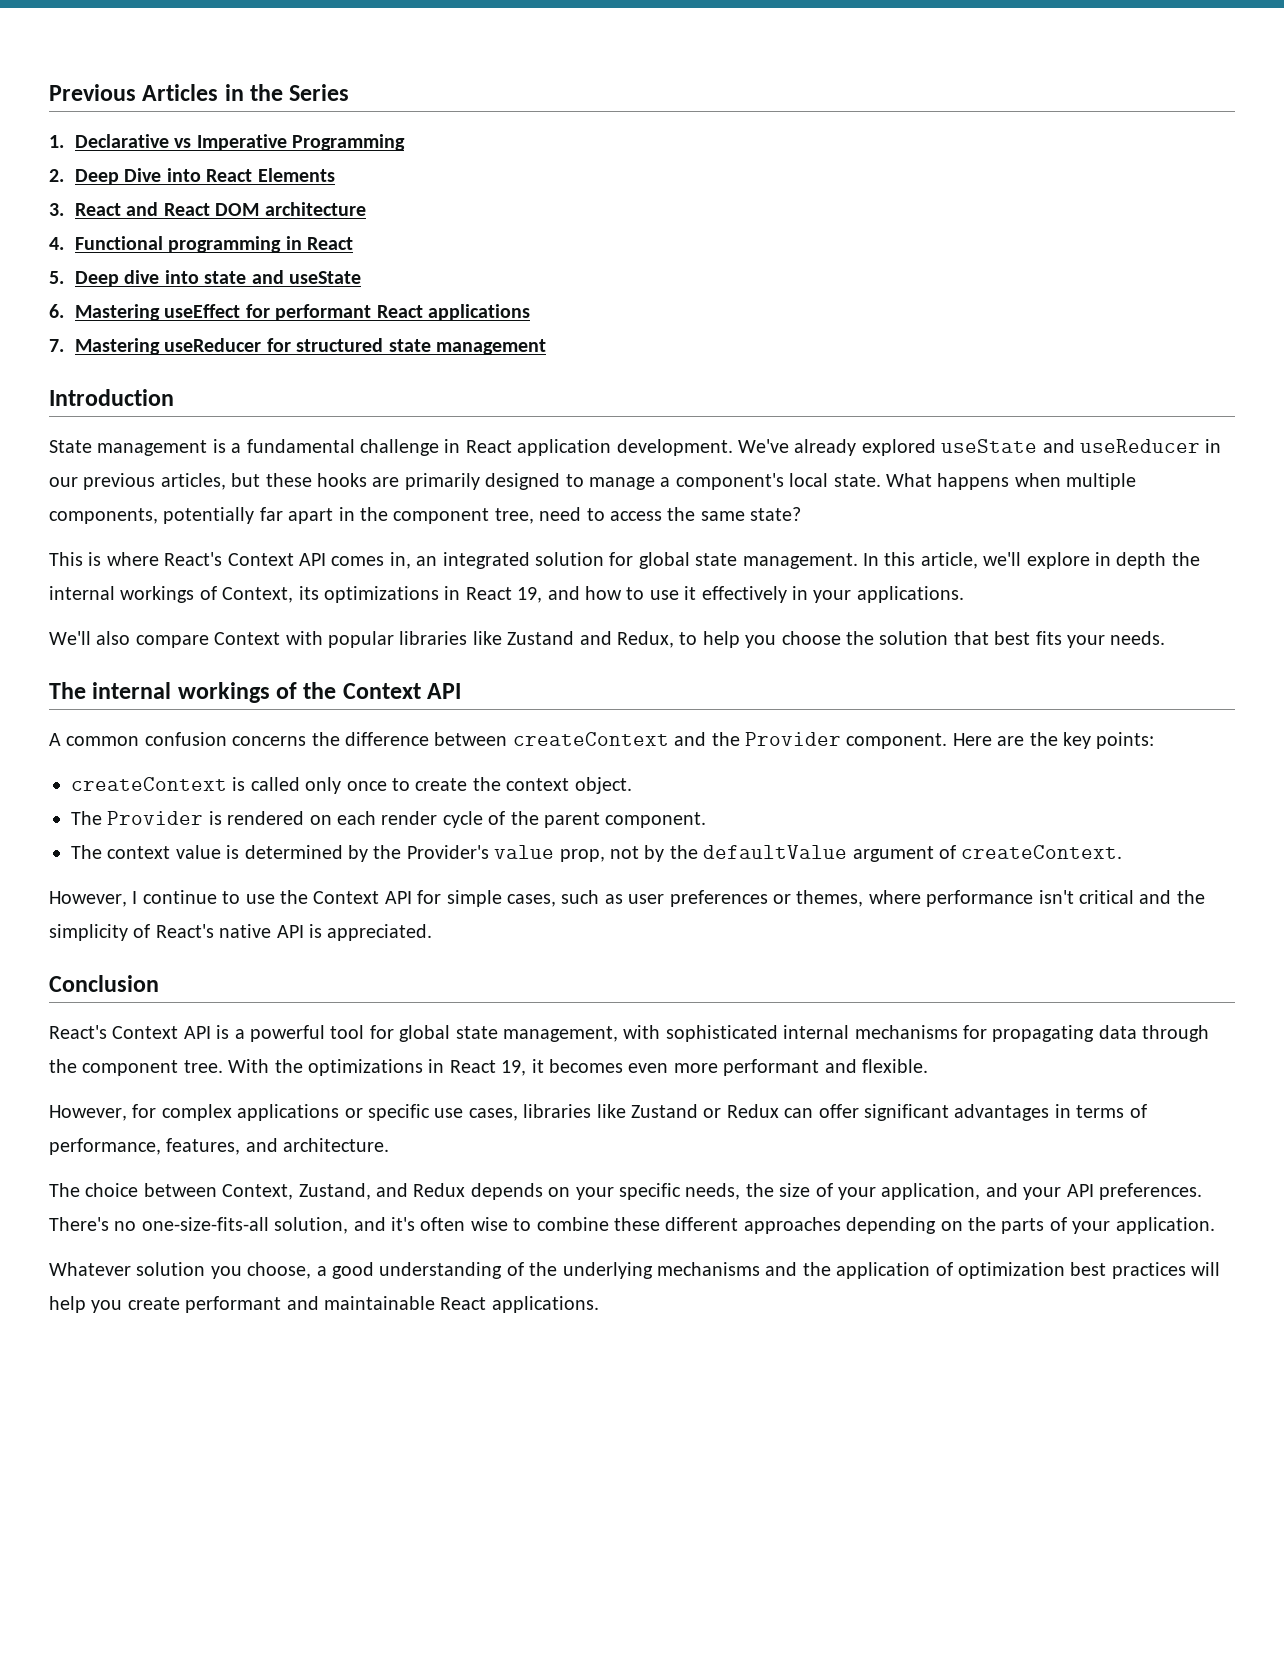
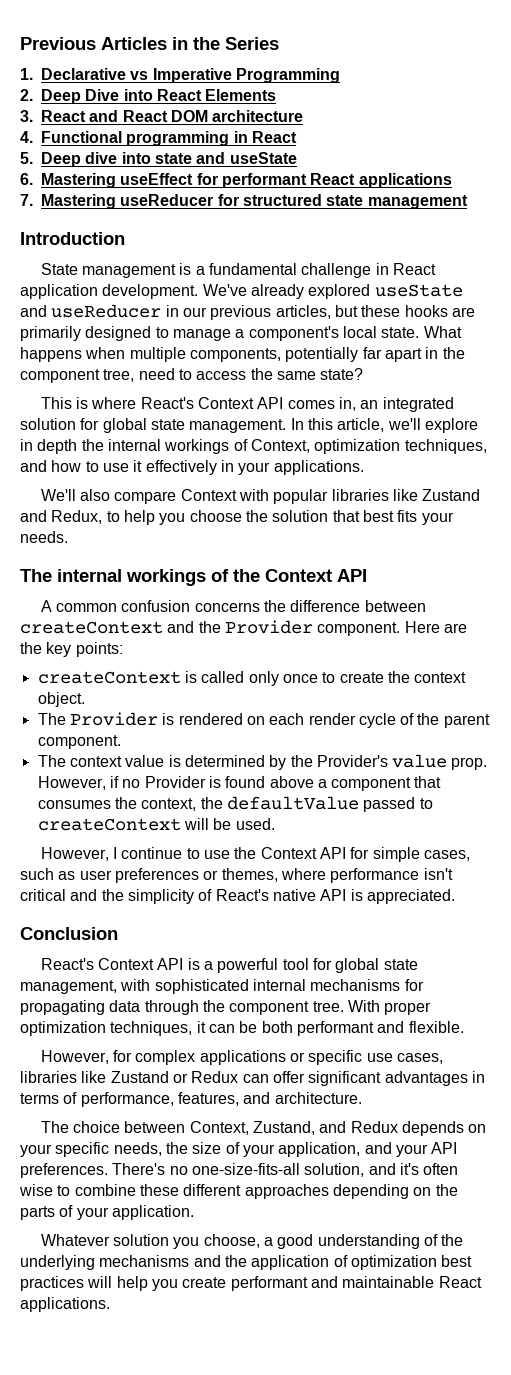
[298,586,543,603] its optimizations in React 19, -> [314,439,487,454] optimization techniques,
[559,845,1123,862] prop, not by the defaultValue argument of createContext. -> [451,757,488,770] [37,776,442,791] [37,796,433,812] [37,818,275,831] prop. However, if no Provider is found above a component that consumes the context, the defaultValue passed to createContext will be used.
[274,1059,718,1076] the optimizations in React 19, it becomes even more -> [384,1002,432,1015] [20,1021,293,1036] proper optimization techniques, it can be both

